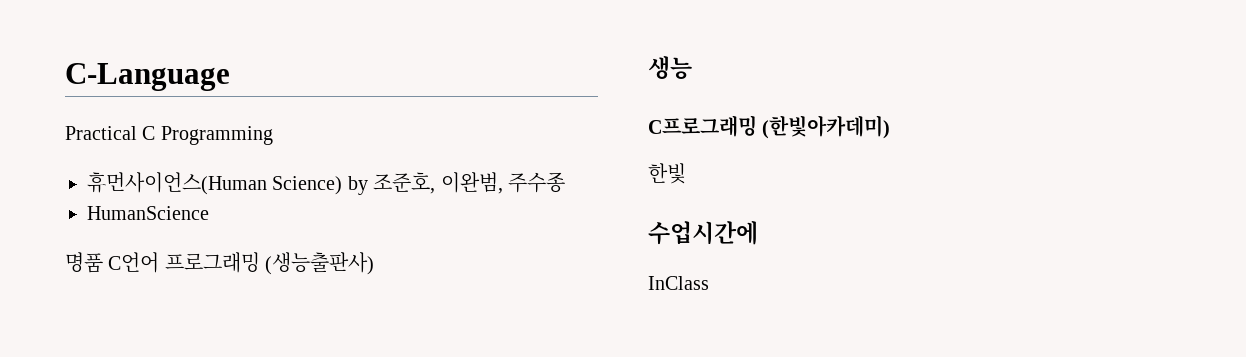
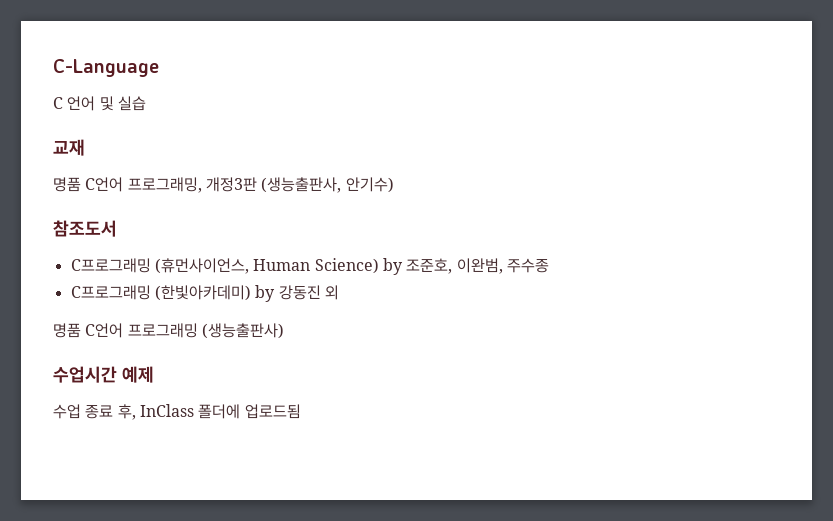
[65,126,273,145] [87,172,267,195] Practical C Programming // 휴먼사이언스(Human -> [53,96,146,111] [53,139,85,156] [53,177,394,193] [53,220,117,237] [70,258,311,274] C 언어 및 실습 // 교재 // 명품 C언어 프로그래밍, 개정3판 (생능출판사, 안기수) // 참조도서 // C프로그래밍 (휴먼사이언스, Human
[87,206,209,220] HumanScience -> [70,285,339,302] C프로그래밍 (한빛아카데미) by 강동진 외
[648,56,692,79] [648,115,891,139] [648,163,686,184] [648,221,758,245] [648,276,709,290] 생능 // C프로그래밍 (한빛아카데미) // 한빛 // 수업시간에 // InClass -> [53,366,154,383] [53,404,301,420] 수업시간 예제 // 수업 종료 후, InClass 폴더에 업로드됨

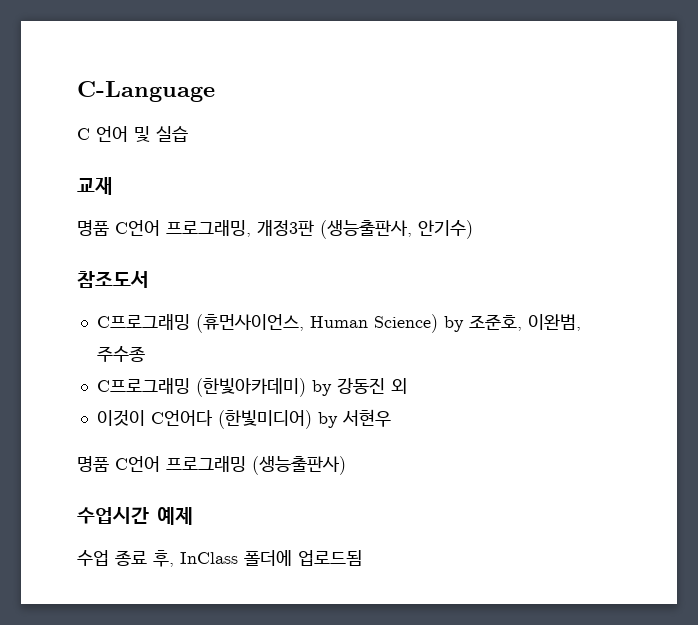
(339, 292) none -> [96,409,391,429] // 이것이 C언어다 (한빛미디어) by 서현우

